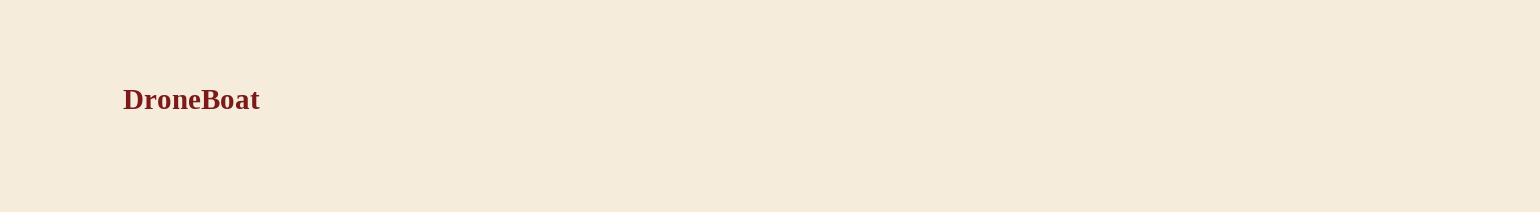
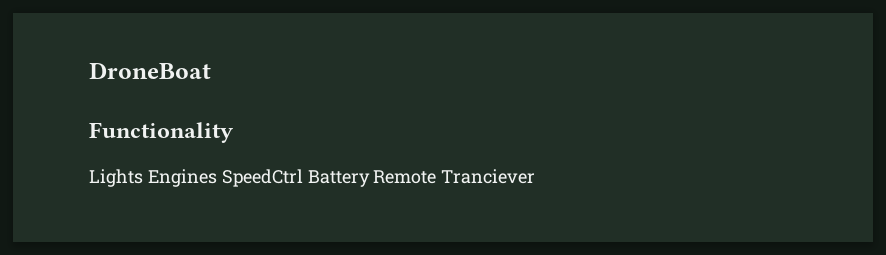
(260, 99) none -> [89,122,234,143] [89,169,536,187] // Functionality // Lights Engines SpeedCtrl Battery Remote Tranciever

